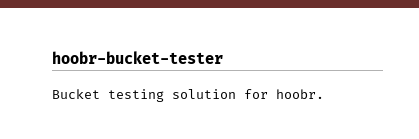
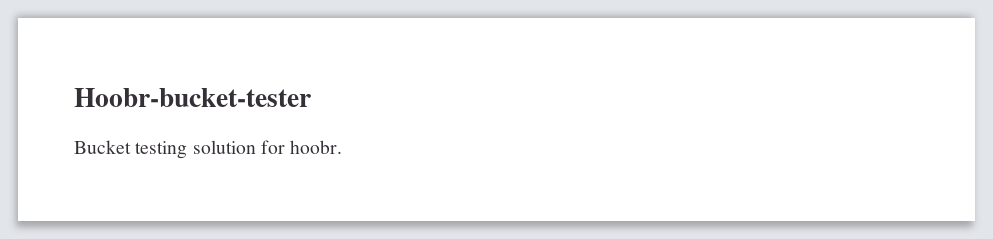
[52,51,223,64] hoobr-bucket-tester -> [74,88,311,107] Hoobr-bucket-tester

